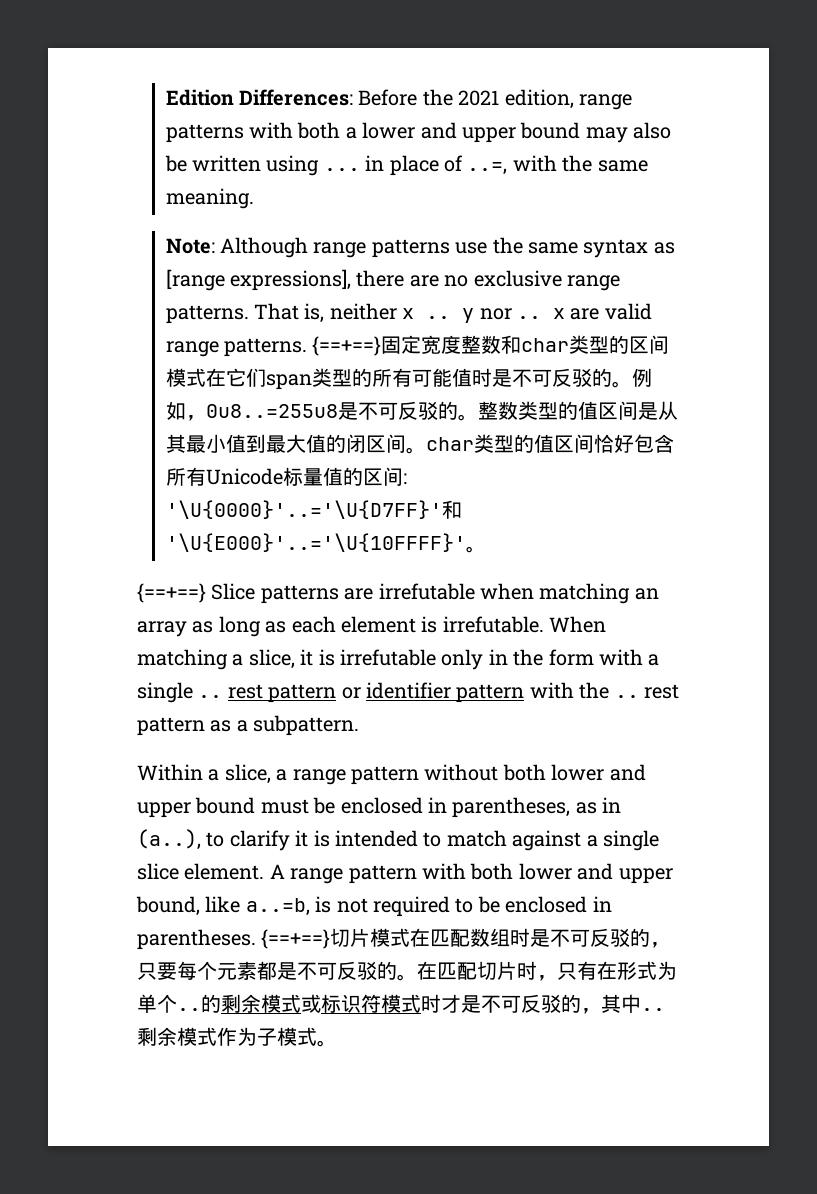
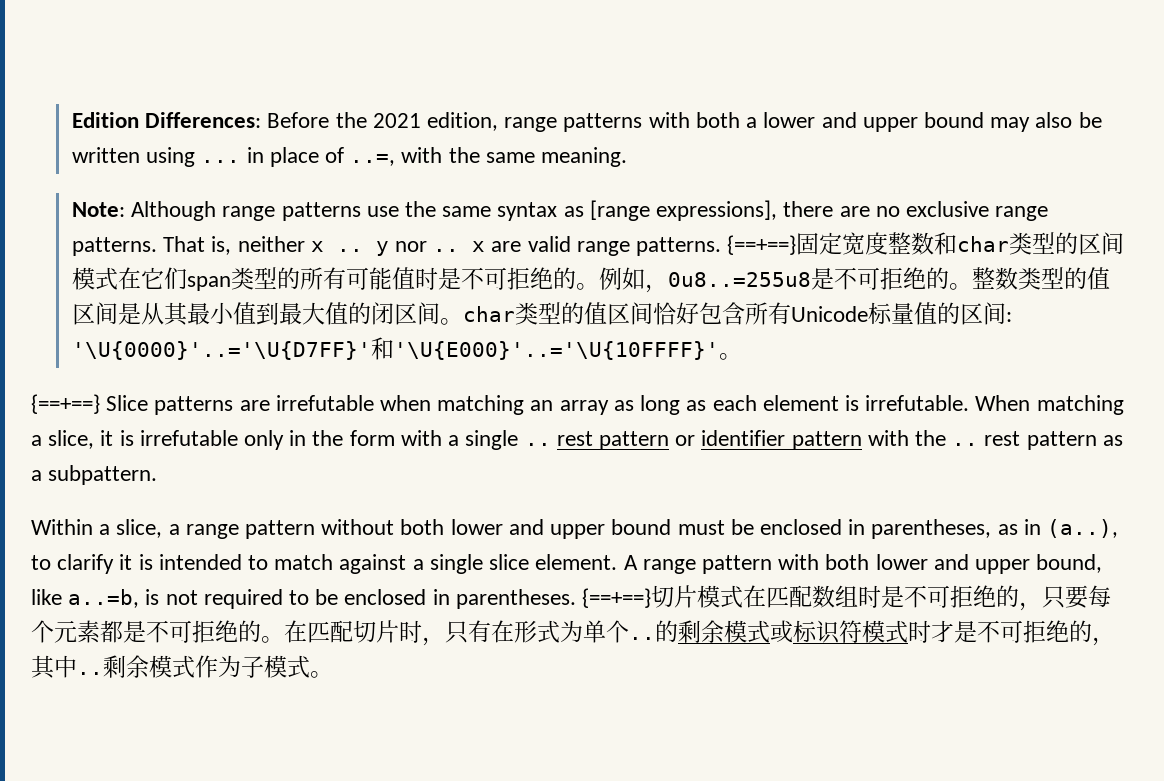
[551,368,592,387] 反驳 -> [507,267,554,290] 拒绝
[397,401,438,420] 反驳 -> [880,267,927,290] 拒绝
[590,928,631,947] 反驳 -> [950,585,997,608] 拒绝
[337,961,377,980] 反驳 -> [192,620,238,643] 拒绝
[521,994,561,1013] 反驳 -> [1023,620,1069,643] 拒绝

